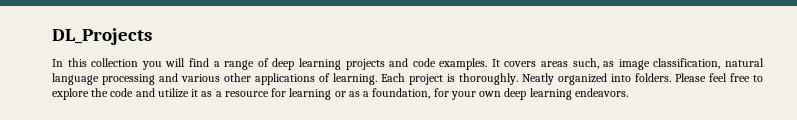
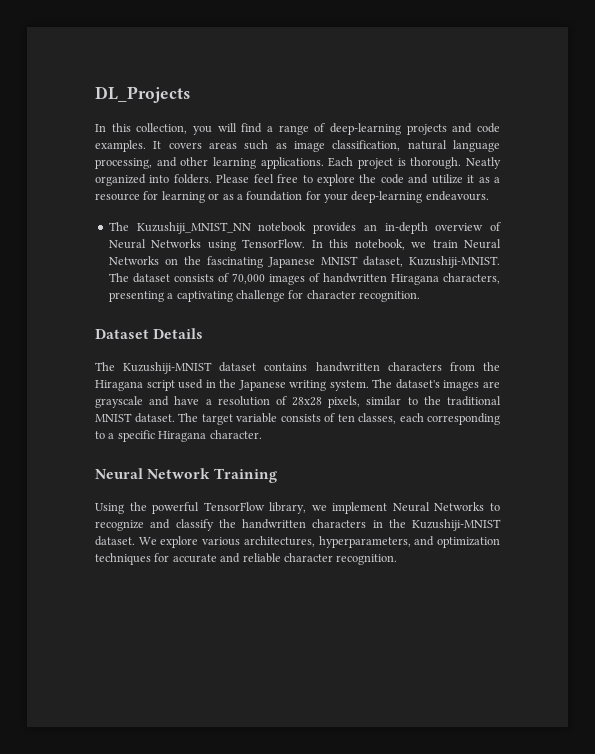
[91,58,139,67] collection -> [136,123,188,134] collection,
[272,58,341,70] deep learning -> [330,123,401,135] deep-learning
[572,58,599,69] such, -> [244,140,269,150] such
[102,73,377,85] processing and various other applications of learning. -> [95,157,324,169] processing, and other learning applications.
[459,73,518,85] thoroughly. -> [410,157,462,169] thorough.
[372,88,431,99] foundation, -> [246,191,303,201] foundation
[479,88,628,100] own deep learning endeavors. -> [351,191,489,203] [108,222,501,234] [108,239,502,251] [108,256,500,268] [108,273,500,285] [108,290,420,302] [95,328,204,339] [95,362,501,374] [95,379,500,391] [95,396,502,408] [95,413,500,425] [95,430,262,442] [95,468,278,483] [95,502,500,514] [95,519,501,531] [95,536,500,548] [95,553,398,565] deep-learning endeavours. // The Kuzushiji_MNIST_NN notebook provides an in-depth overview of Neural Networks using TensorFlow. In this notebook, we train Neural Networks on the fascinating Japanese MNIST dataset, Kuzushiji-MNIST. The dataset consists of 70,000 images of handwritten Hiragana characters, presenting a captivating challenge for character recognition. // Dataset Details // The Kuzushiji-MNIST dataset contains handwritten characters from the Hiragana script used in the Japanese writing system. The dataset's images are grayscale and have a resolution of 28x28 pixels, similar to the traditional MNIST dataset. The target variable consists of ten classes, each corresponding to a specific Hiragana character. // Neural Network Training // Using the powerful TensorFlow library, we implement Neural Networks to recognize and classify the handwritten characters in the Kuzushiji-MNIST dataset. We explore various architectures, hyperparameters, and optimization techniques for accurate and reliable character recognition.

